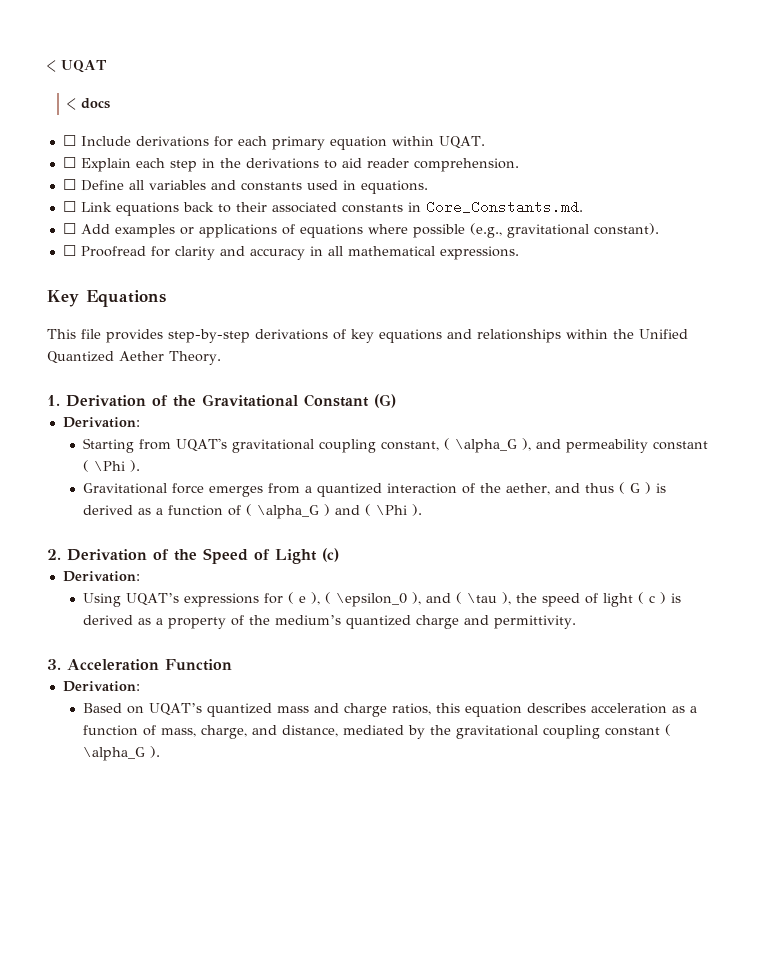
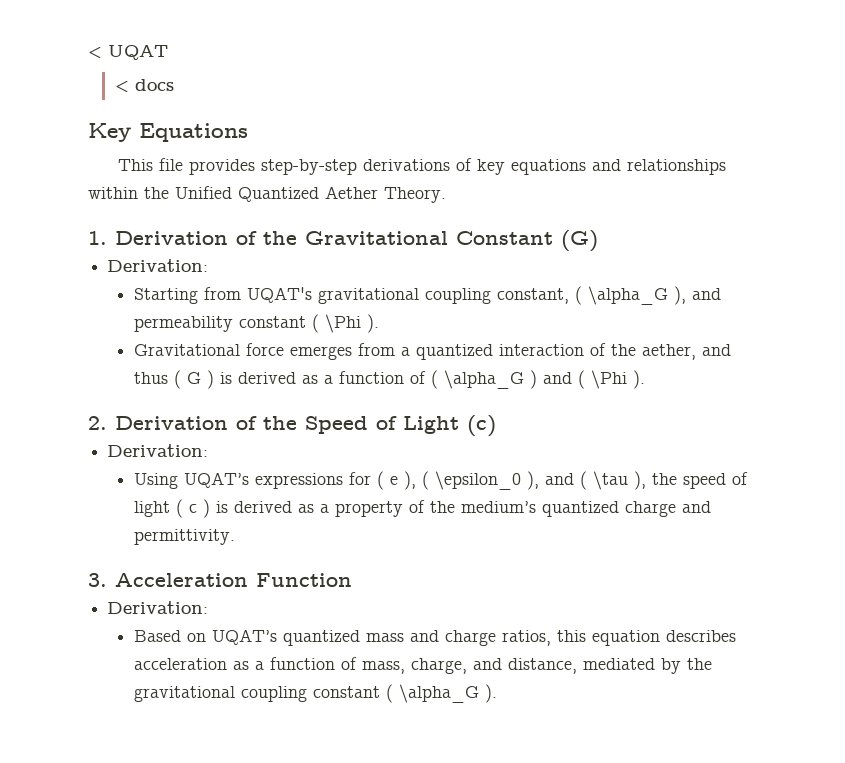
[62,135,485,150] [62,157,519,172] [62,179,428,194] [62,200,583,216] [62,223,659,238] [62,245,519,260] // ☐ Include derivations for each primary equation within UQAT. // ☐ Explain each step in the derivations to aid reader comprehension. // ☐ Define all variables and constants used in equations. // ☐ Link equations back to their associated constants in Core_Constants.md. // ☐ Add examples or applications of equations where possible (e.g., gravitational constant). // ☐ Proofread for clarity and accuracy in all mathematical expressions. -> (174, 85) none

